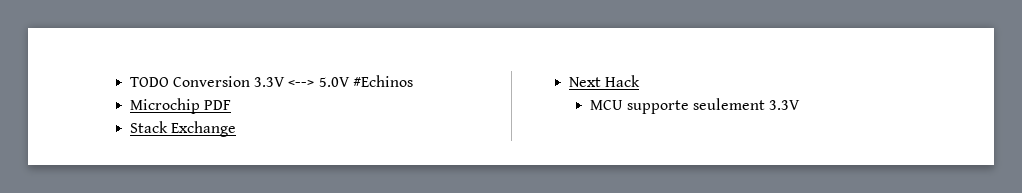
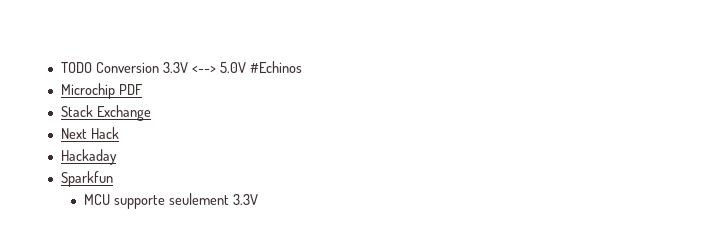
(641, 81) none -> [61,149,118,165] [61,171,114,187] // Hackaday // Sparkfun

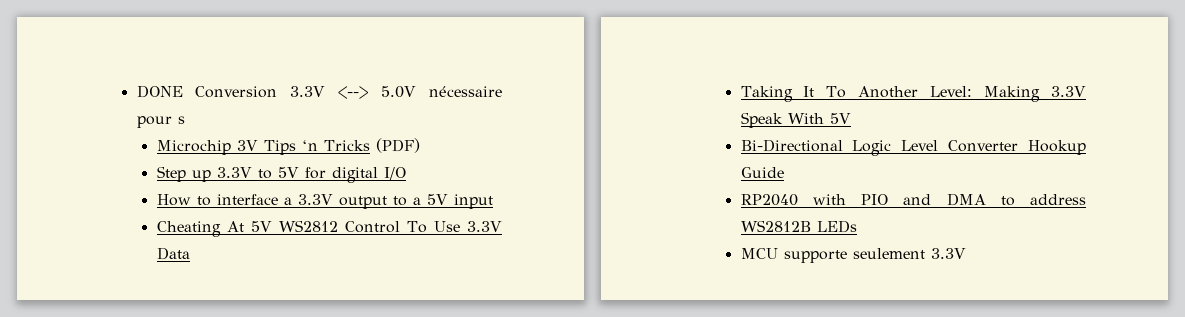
[61,62,93,73] TODO -> [136,85,183,98] DONE
[250,61,303,73] [61,83,144,99] [61,105,152,121] [61,127,120,139] [61,149,118,165] [61,171,114,187] #Echinos // Microchip PDF // Stack Exchange // Next Hack // Hackaday // Sparkfun -> [429,86,502,97] [136,116,185,128] [156,138,420,155] [156,166,406,183] [156,194,493,209] [156,220,502,237] [156,247,190,260] [740,86,1086,102] [740,112,851,128] [740,139,1086,156] [740,167,784,178] [740,193,1086,206] [740,220,857,233] nécessaire pour s // Microchip 3V Tips ‘n Tricks (PDF) // Step up 3.3V to 5V for digital I/O // How to interface a 3.3V output to a 5V input // Cheating At 5V WS2812 Control To Use 3.3V Data // Taking It To Another Level: Making 3.3V Speak With 5V // Bi-Directional Logic Level Converter Hookup Guide // RP2040 with PIO and DMA to address WS2812B LEDs

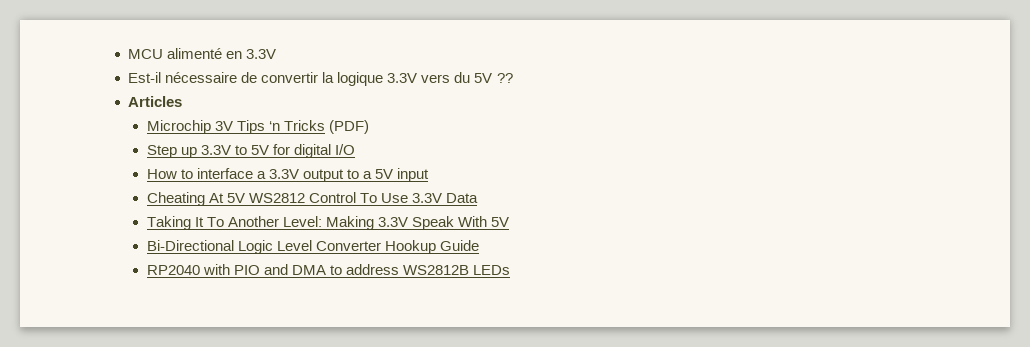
[136,85,502,99] [136,116,185,128] DONE Conversion 3.3V <--> 5.0V nécessaire pour s -> [128,48,277,59] [128,72,513,86] [128,96,183,107] MCU alimenté en 3.3V // Est-il nécessaire de convertir la logique 3.3V vers du 5V ?? // Articles
[740,248,966,263] // MCU supporte seulement 3.3V -> (510, 270) none

